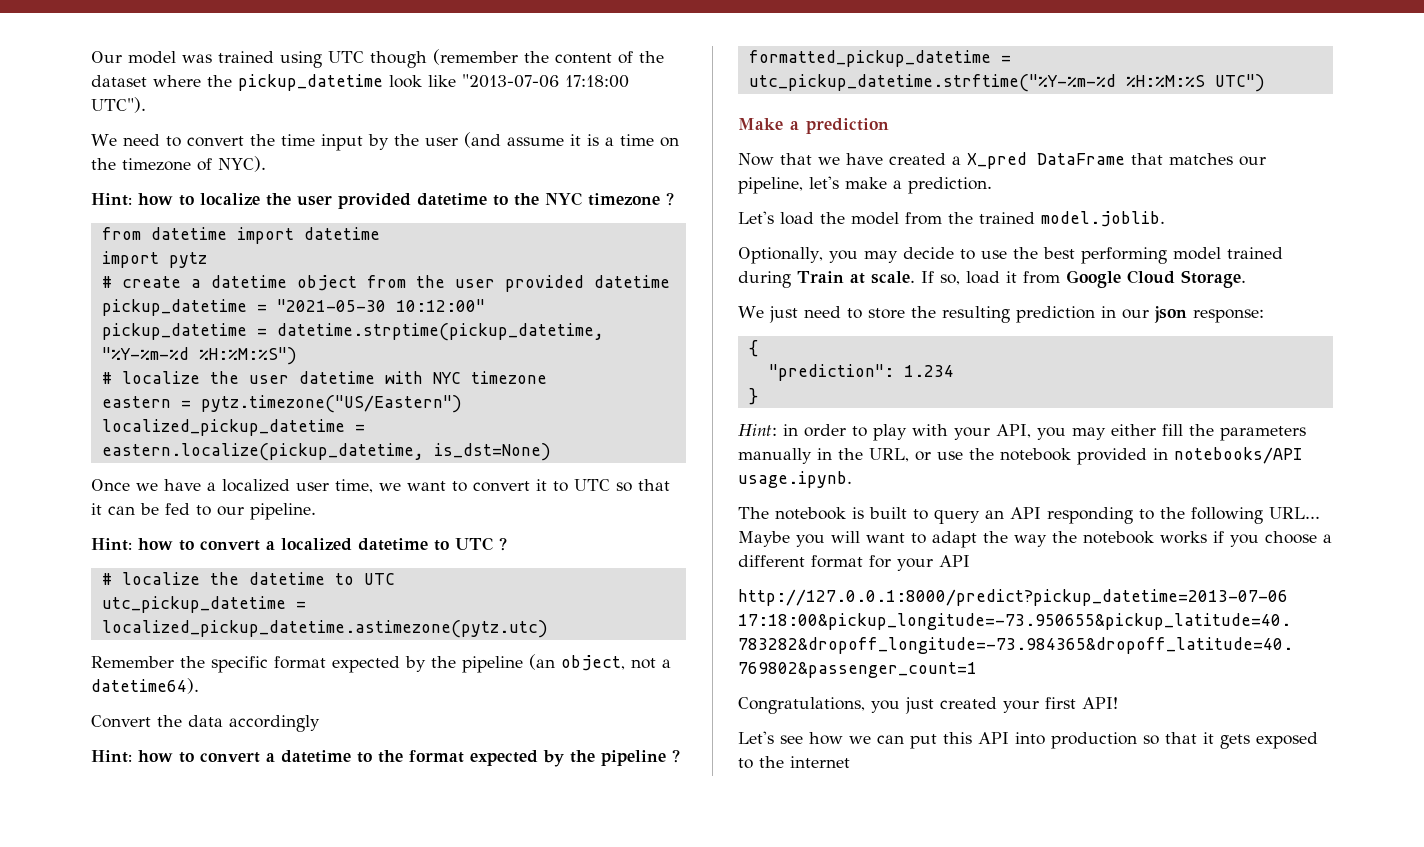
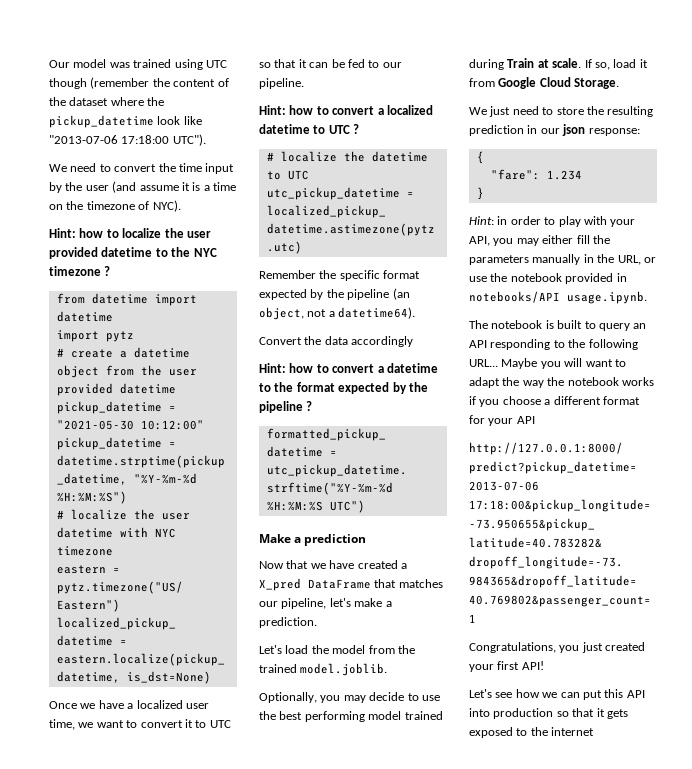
[768,364,894,381] "prediction": -> [490,169,540,180] "fare":

